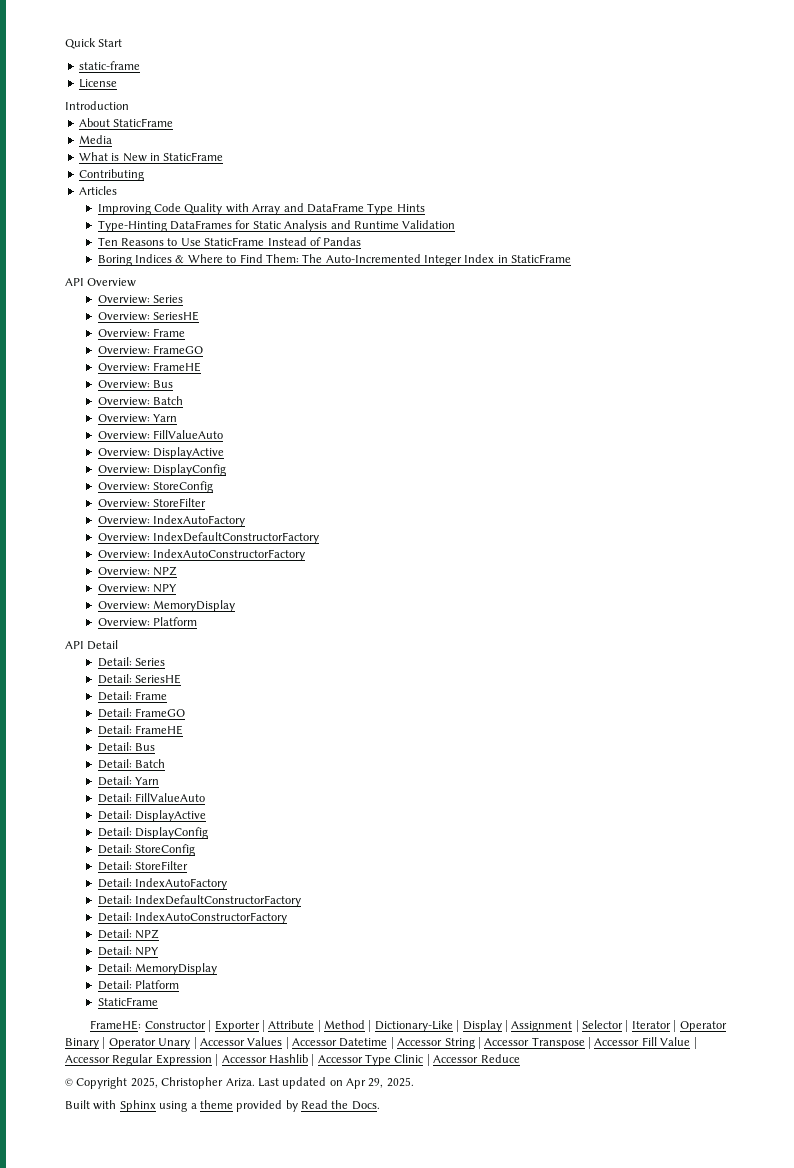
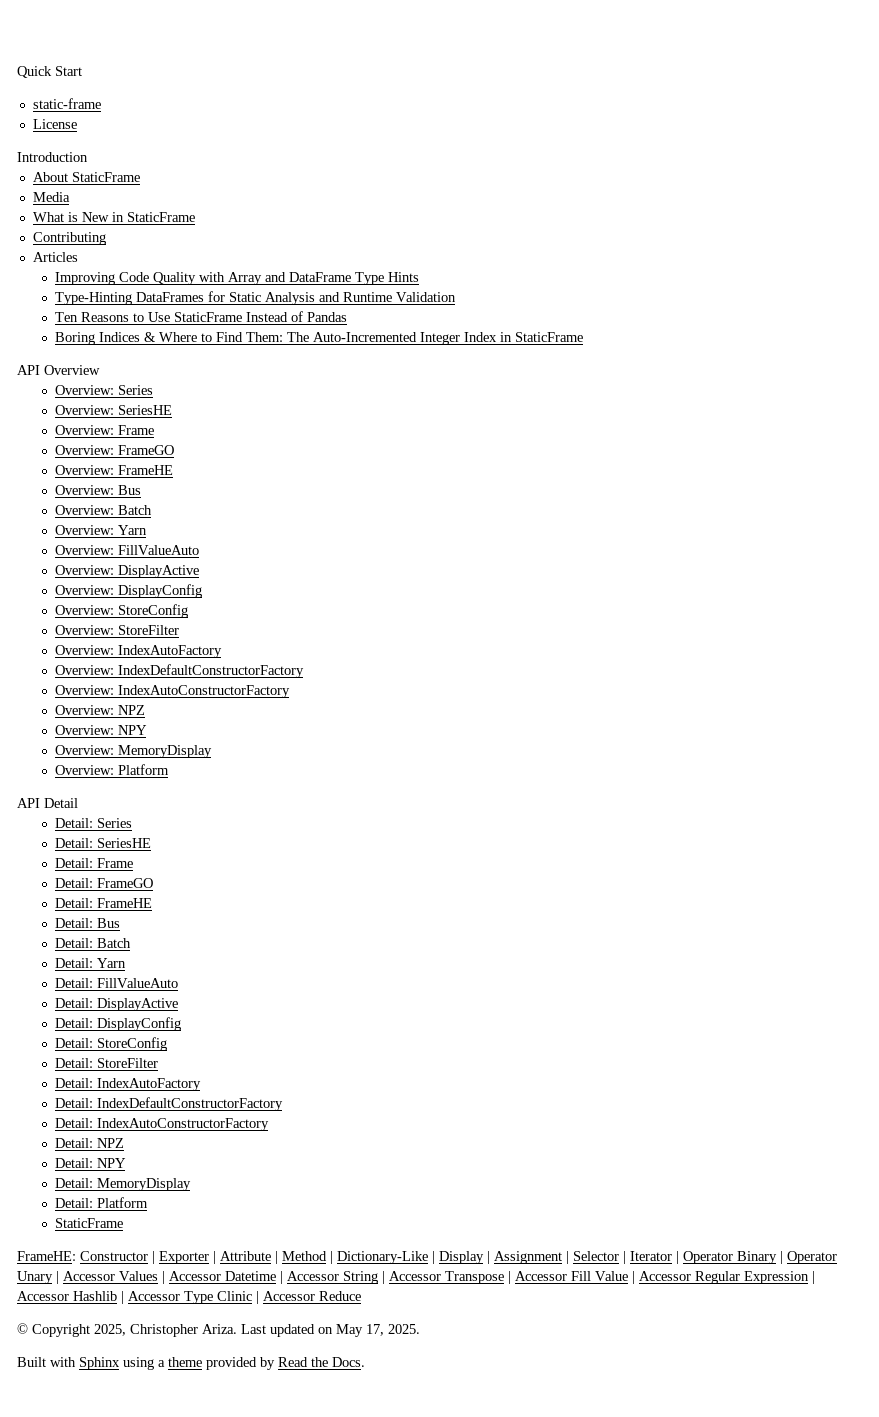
[346,1078,384,1089] Apr 29, -> [336,1324,384,1337] May 17,

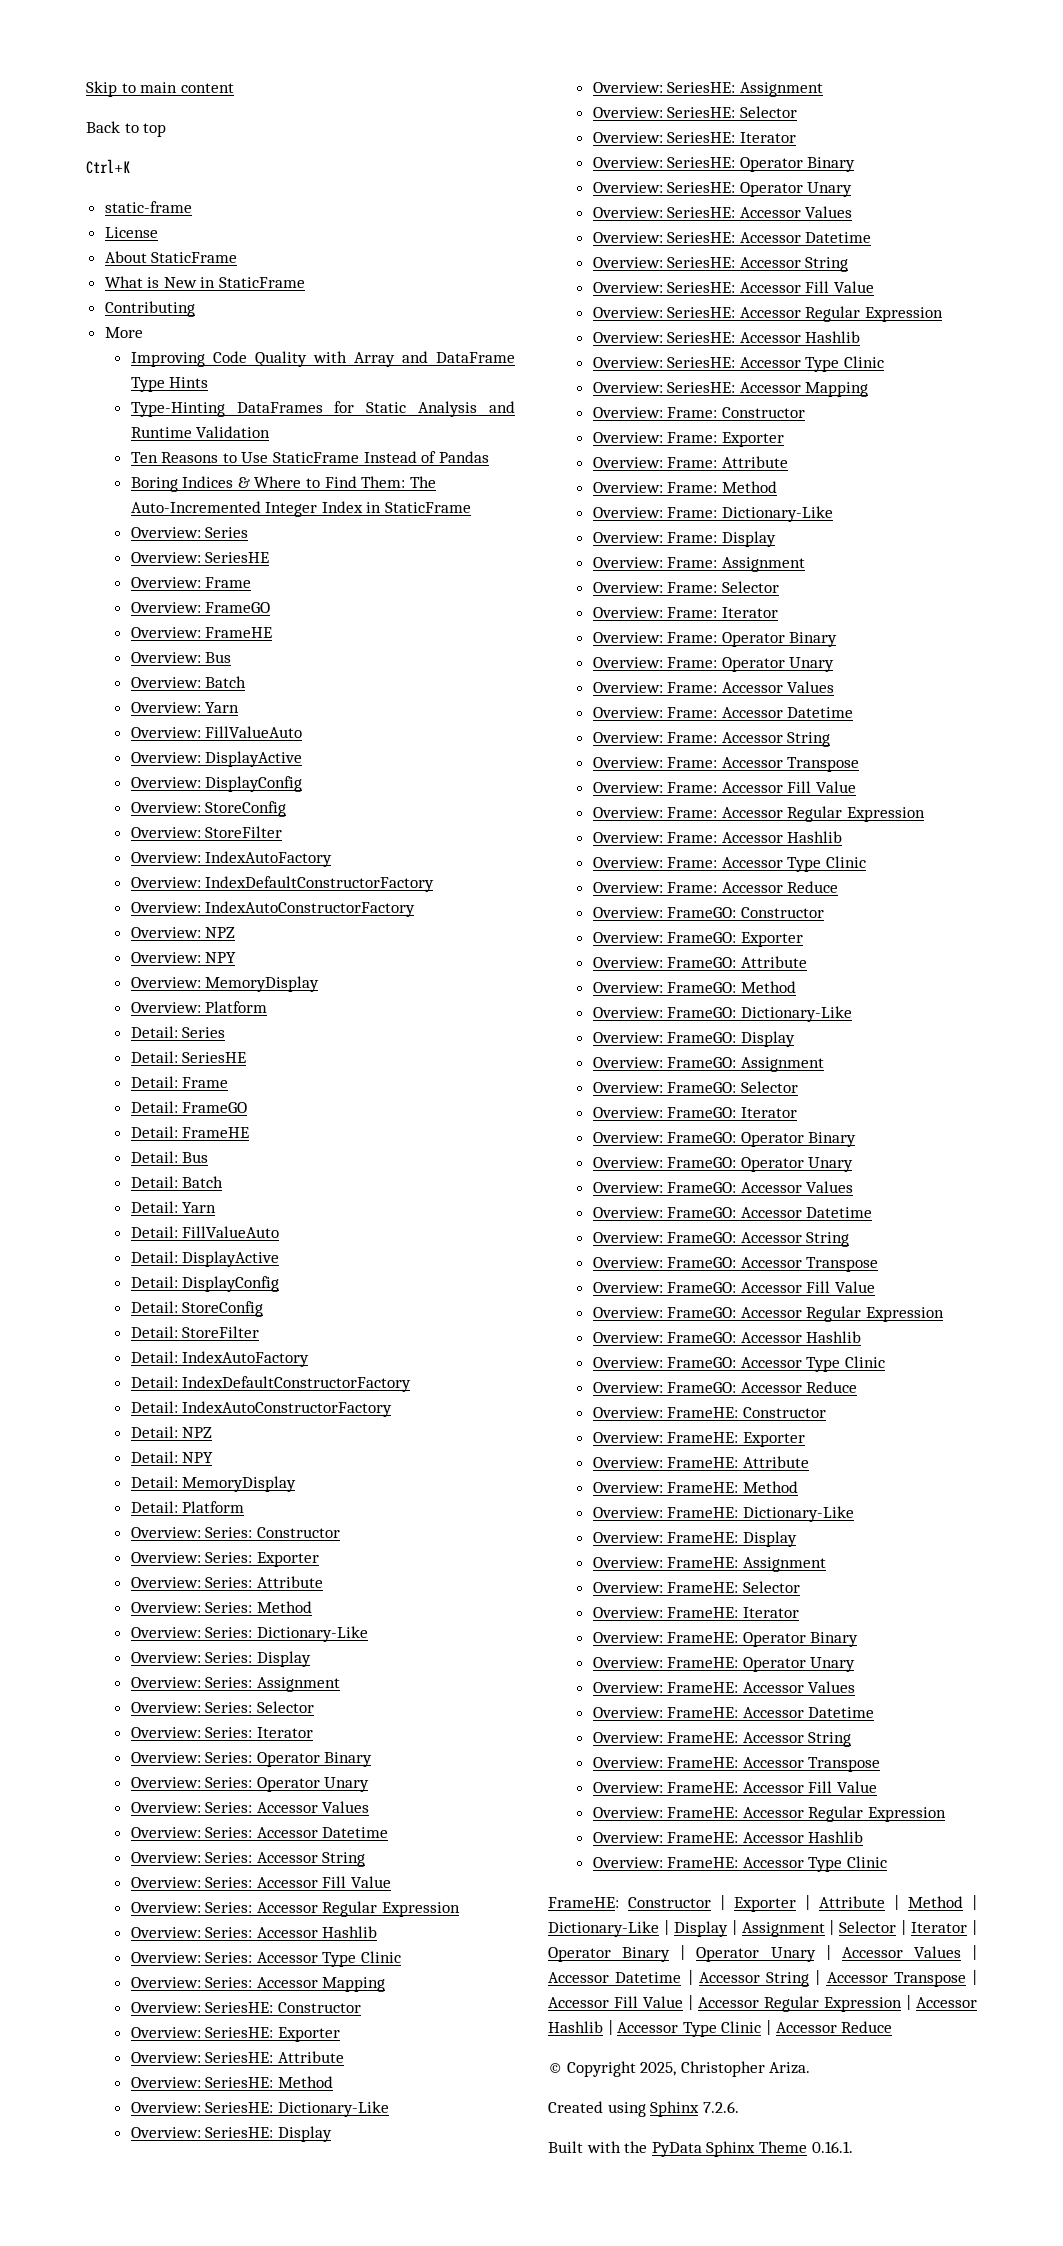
[17,66,82,78] Quick Start -> [86,81,234,97] [86,121,167,137] [86,159,130,174] Skip to main content // Back to top // Ctrl+K
[17,152,88,162] // Introduction -> (158, 232) none
[32,192,70,202] // Media -> (238, 257) none
[32,252,78,262] Articles -> [104,327,143,338] More
[17,365,100,375] // API Overview -> (472, 507) none
[17,798,78,808] // API Detail -> (268, 1007) none
[55,1218,124,1228] StaticFrame -> [130,1527,340,1538] [130,1552,319,1567] [130,1576,323,1588] [130,1601,312,1613] [130,1626,368,1642] [130,1651,311,1667] [130,1677,340,1692] [130,1701,314,1713] [130,1727,313,1738] [130,1752,373,1767] [130,1777,370,1792] [130,1801,370,1813] [130,1827,389,1838] [130,1852,366,1867] [130,1876,392,1888] [130,1901,461,1917] [130,1926,378,1938] [130,1951,402,1967] [130,1977,386,1992] [130,2002,361,2013] [130,2027,340,2042] [130,2051,344,2063] [130,2076,333,2088] [130,2101,389,2117] [130,2126,332,2142] [592,82,823,97] [592,106,797,118] [592,132,796,143] [592,157,856,172] [592,182,853,197] [592,206,853,218] [592,232,872,243] [592,257,849,272] [592,281,875,293] [592,306,944,322] [592,331,861,343] [592,356,885,372] [592,382,869,397] [592,407,805,418] [592,432,784,447] [592,456,788,468] [592,481,777,493] [592,506,833,522] [592,531,776,547] [592,557,805,572] [592,581,779,593] [592,607,778,618] [592,632,838,647] [592,657,835,672] [592,681,835,693] [592,707,854,718] [592,732,831,747] [592,757,860,772] [592,781,857,793] [592,806,926,822] [592,831,843,843] [592,856,867,872] [592,881,839,893] [592,907,824,918] [592,932,803,947] [592,956,807,968] [592,981,796,993] [592,1006,852,1022] [592,1031,795,1047] [592,1057,824,1072] [592,1081,798,1093] [592,1107,797,1118] [592,1132,857,1147] [592,1157,854,1172] [592,1181,854,1193] [592,1207,873,1218] [592,1232,850,1247] [592,1257,879,1272] [592,1281,876,1293] [592,1306,945,1322] [592,1331,862,1343] [592,1356,886,1372] [592,1381,858,1393] [592,1407,826,1418] [592,1432,805,1447] [592,1456,809,1468] [592,1481,798,1493] [592,1506,854,1522] [592,1531,797,1547] [592,1557,826,1572] [592,1581,800,1593] [592,1607,799,1618] [592,1632,859,1647] [592,1657,856,1672] [592,1681,856,1693] [592,1707,875,1718] [592,1732,852,1747] [592,1757,881,1772] [592,1781,878,1793] [592,1806,947,1822] [592,1831,864,1843] [592,1856,888,1872] Overview: Series: Constructor // Overview: Series: Exporter // Overview: Series: Attribute // Overview: Series: Method // Overview: Series: Dictionary-Like // Overview: Series: Display // Overview: Series: Assignment // Overview: Series: Selector // Overview: Series: Iterator // Overview: Series: Operator Binary // Overview: Series: Operator Unary // Overview: Series: Accessor Values // Overview: Series: Accessor Datetime // Overview: Series: Accessor String // Overview: Series: Accessor Fill Value // Overview: Series: Accessor Regular Expression // Overview: Series: Accessor Hashlib // Overview: Series: Accessor Type Clinic // Overview: Series: Accessor Mapping // Overview: SeriesHE: Constructor // Overview: SeriesHE: Exporter // Overview: SeriesHE: Attribute // Overview: SeriesHE: Method // Overview: SeriesHE: Dictionary-Like // Overview: SeriesHE: Display // Overview: SeriesHE: Assignment // Overview: SeriesHE: Selector // Overview: SeriesHE: Iterator // Overview: SeriesHE: Operator Binary // Overview: SeriesHE: Operator Unary // Overview: SeriesHE: Accessor Values // Overview: SeriesHE: Accessor Datetime // Overview: SeriesHE: Accessor String // Overview: SeriesHE: Accessor Fill Value // Overview: SeriesHE: Accessor Regular Expression // Overview: SeriesHE: Accessor Hashlib // Overview: SeriesHE: Accessor Type Clinic // Overview: SeriesHE: Accessor Mapping // Overview: Frame: Constructor // Overview: Frame: Exporter // Overview: Frame: Attribute // Overview: Frame: Method // Overview: Frame: Dictionary-Like // Overview: Frame: Display // Overview: Frame: Assignment // Overview: Frame: Selector // Overview: Frame: Iterator // Overview: Frame: Operator Binary // Overview: Frame: Operator Unary // Overview: Frame: Accessor Values // Overview: Frame: Accessor Datetime // Overview: Frame: Accessor String // Overview: Frame: Accessor Transpose // Overview: Frame: Accessor Fill Value // Overview: Frame: Accessor Regular Expression // Overview: Frame: Accessor Hashlib // Overview: Frame: Accessor Type Clinic // Overview: Frame: Accessor Reduce // Overview: FrameGO: Constructor // Overview: FrameGO: Exporter // Overview: FrameGO: Attribute // Overview: FrameGO: Method // Overview: FrameGO: Dictionary-Like // Overview: FrameGO: Display // Overview: FrameGO: Assignment // Overview: FrameGO: Selector // Overview: FrameGO: Iterator // Overview: FrameGO: Operator Binary // Overview: FrameGO: Operator Unary // Overview: FrameGO: Accessor Values // Overview: FrameGO: Accessor Datetime // Overview: FrameGO: Accessor String // Overview: FrameGO: Accessor Transpose // Overview: FrameGO: Accessor Fill Value // Overview: FrameGO: Accessor Regular Expression // Overview: FrameGO: Accessor Hashlib // Overview: FrameGO: Accessor Type Clinic // Overview: FrameGO: Accessor Reduce // Overview: FrameHE: Constructor // Overview: FrameHE: Exporter // Overview: FrameHE: Attribute // Overview: FrameHE: Method // Overview: FrameHE: Dictionary-Like // Overview: FrameHE: Display // Overview: FrameHE: Assignment // Overview: FrameHE: Selector // Overview: FrameHE: Iterator // Overview: FrameHE: Operator Binary // Overview: FrameHE: Operator Unary // Overview: FrameHE: Accessor Values // Overview: FrameHE: Accessor Datetime // Overview: FrameHE: Accessor String // Overview: FrameHE: Accessor Transpose // Overview: FrameHE: Accessor Fill Value // Overview: FrameHE: Accessor Regular Expression // Overview: FrameHE: Accessor Hashlib // Overview: FrameHE: Accessor Type Clinic
[241,1324,420,1337] [17,1357,365,1370] Last updated on May 17, 2025. // Built with Sphinx using a theme provided by Read the Docs. -> [548,2101,739,2117] [548,2141,853,2157] // Created using Sphinx 7.2.6. // Built with the PyData Sphinx Theme 0.16.1.

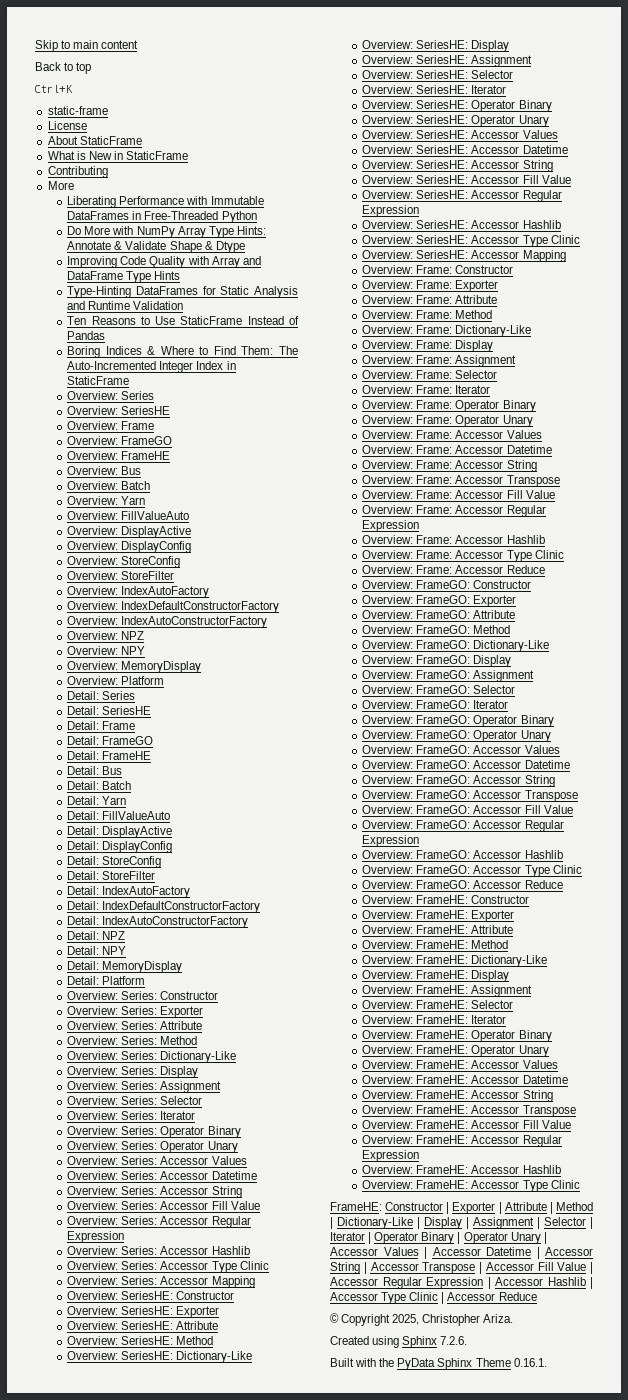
(143, 332) none -> [67,196,264,208] [67,211,257,223] [67,226,266,238] [67,241,245,253] // Liberating Performance with Immutable DataFrames in Free-Threaded Python // Do More with NumPy Array Type Hints: Annotate & Validate Shape & Dtype

